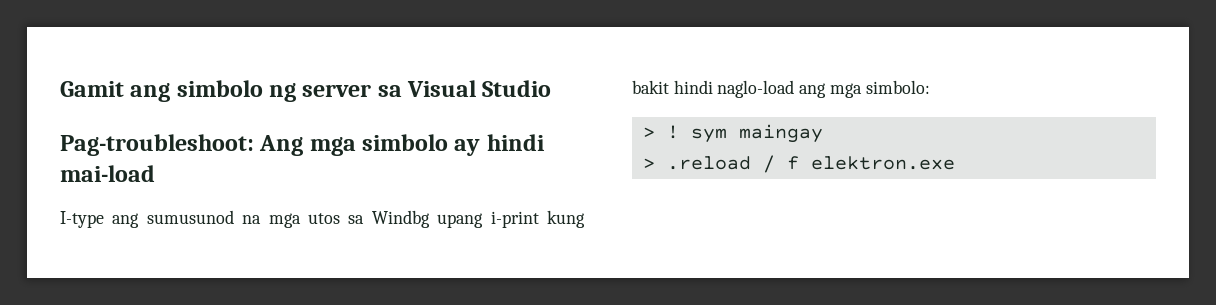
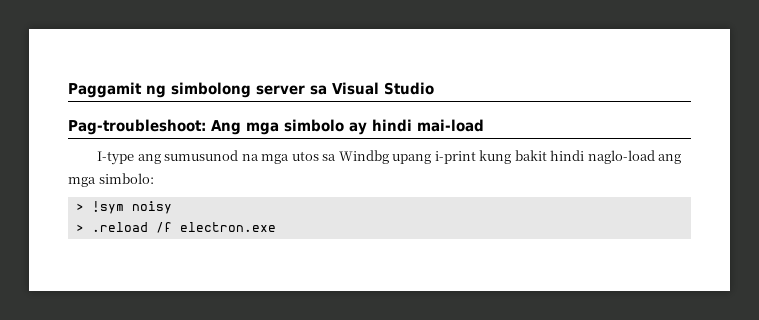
[60,80,297,102] Gamit ang simbolo ng -> [68,82,251,98] Paggamit ng simbolong
[666,124,823,143] ! sym maingay -> [91,201,172,214] !sym noisy
[762,155,955,173] / f elektron.exe -> [155,222,276,233] /f electron.exe

